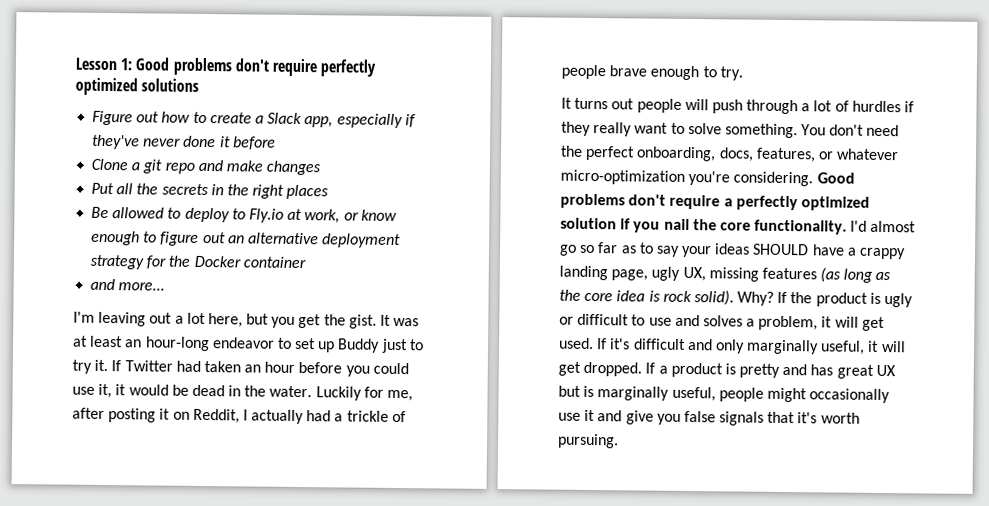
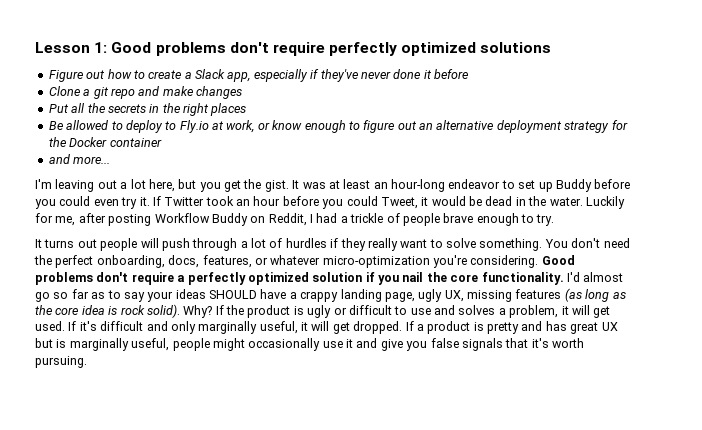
[380,338,424,354] just to -> [594,179,631,189] [35,196,119,209] before you could even
[175,360,241,373] had taken -> [205,196,234,206] took
[72,383,113,399] use it, -> [380,197,418,209] Tweet,
[159,408,171,420] it -> [154,213,248,226] Workflow Buddy
[251,409,305,425] actually -> (313, 218) none

